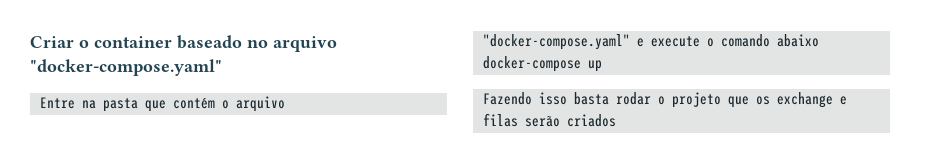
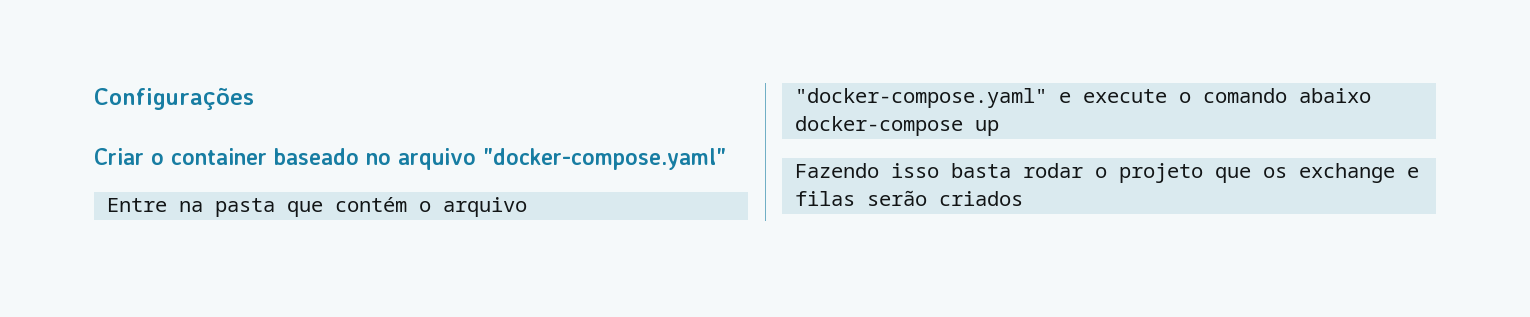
(30, 42) none -> [94,87,254,110] Configurações //

